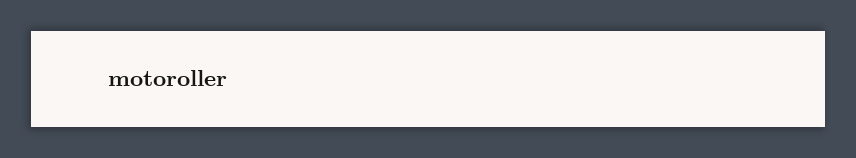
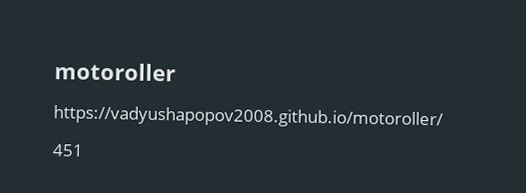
(227, 78) none -> [53,105,444,130] [52,144,84,157] // https://vadyushapopov2008.github.io/motoroller/ // 451

